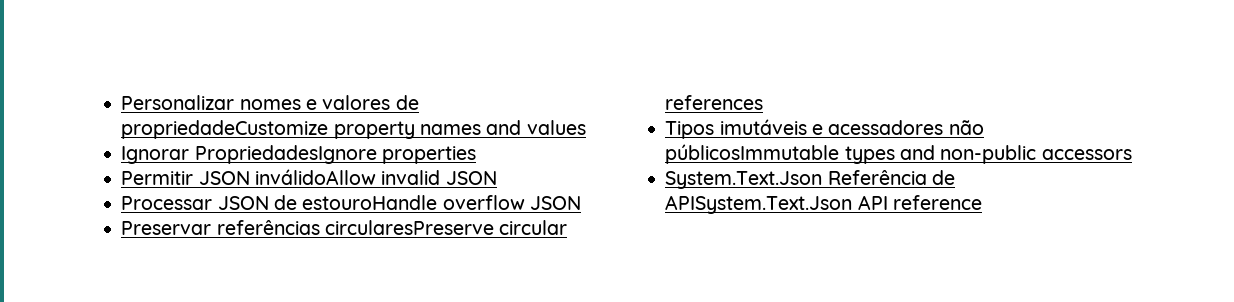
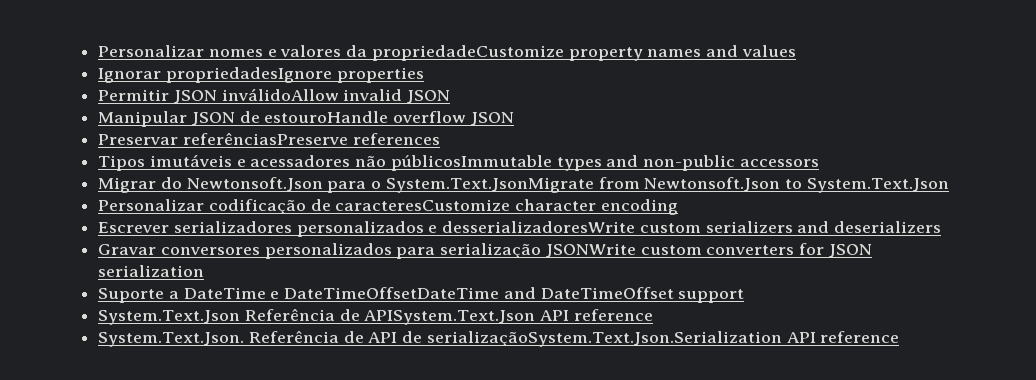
[395,95,419,110] de -> [346,45,368,57] da
[194,145,377,164] PropriedadesIgnore -> [165,67,332,83] propriedadesIgnore
[121,196,213,210] Processar -> [98,111,188,127] Manipular
[216,220,568,235] referências circularesPreserve circular -> [182,132,348,145] referênciasPreserve
(1132, 154) none -> [98,177,949,193] [98,199,678,215] [98,221,942,237] [98,243,872,259] [98,265,205,277] [98,287,745,303] // Migrar do Newtonsoft.Json para o System.Text.JsonMigrate from Newtonsoft.Json to System.Text.Json // Personalizar codificação de caracteresCustomize character encoding // Escrever serializadores personalizados e desserializadoresWrite custom serializers and deserializers // Gravar conversores personalizados para serialização JSONWrite custom converters for JSON serialization // Suporte a DateTime e DateTimeOffsetDateTime and DateTimeOffset support
(982, 202) none -> [98,330,900,347] // System.Text.Json. Referência de API de serializaçãoSystem.Text.Json.Serialization API reference

